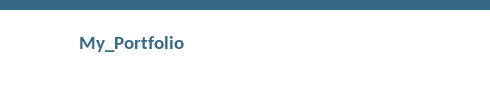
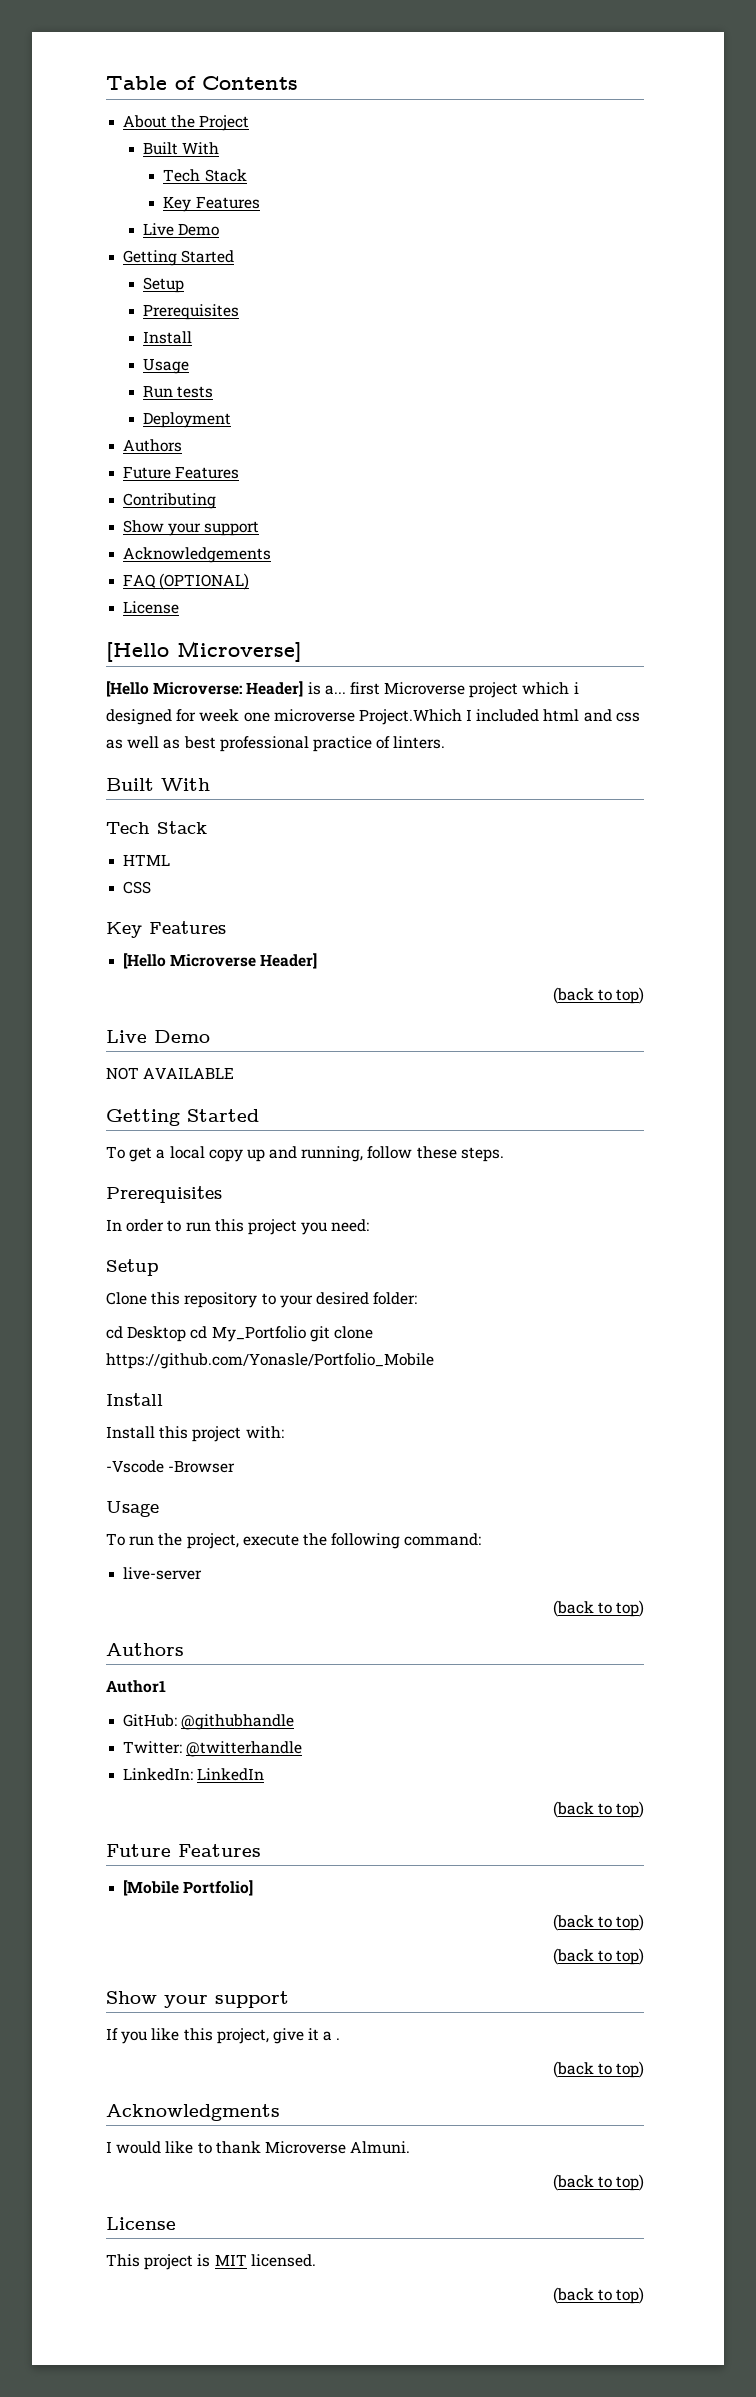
[79,36,184,52] My_Portfolio -> [106,76,298,90] [123,115,250,131] [143,142,220,155] [163,169,247,182] [163,196,260,212] [143,223,220,236] [123,250,235,266] [143,277,185,293] [143,304,240,320] [143,331,193,344] [143,358,190,374] [143,386,214,398] [143,412,232,428] [123,439,183,452] [123,466,240,479] [123,493,217,509] [123,520,260,536] [123,547,272,563] [123,573,250,590] [123,601,180,614] [106,641,302,662] [106,681,579,698] [106,709,640,725] [106,736,446,752] [106,778,210,791] [106,821,207,834] [123,854,171,866] [123,881,152,894] [106,921,226,938] [123,953,318,969] [552,987,644,1004] [106,1030,210,1043] [106,1067,235,1080] [106,1109,259,1126] [106,1146,504,1162] [106,1186,222,1203] [106,1219,370,1235] [106,1259,159,1276] [106,1292,418,1308] [106,1326,373,1342] [106,1353,434,1369] [106,1393,163,1406] [106,1426,284,1442] [106,1460,236,1473] [106,1501,159,1517] [106,1533,482,1549] [123,1567,203,1580] [552,1600,644,1617] [106,1643,184,1656] [106,1680,166,1693] [123,1714,295,1730] [123,1741,303,1757] [123,1768,265,1781] [552,1801,644,1818] [106,1844,261,1857] [123,1880,254,1896] [552,1914,644,1931] [552,1948,644,1965] [106,1991,289,2008] [106,2028,341,2044] [552,2061,644,2078] [106,2104,280,2121] [106,2141,411,2154] [552,2174,644,2191] [106,2217,176,2230] [106,2254,316,2270] [552,2287,644,2304] Table of Contents // About the Project // Built With // Tech Stack // Key Features // Live Demo // Getting Started // Setup // Prerequisites // Install // Usage // Run tests // Deployment // Authors // Future Features // Contributing // Show your support // Acknowledgements // FAQ (OPTIONAL) // License // [Hello Microverse] // [Hello Microverse: Header] is a... first Microverse project which i designed for week one microverse Project.Which I included html and css as well as best professional practice of linters. // Built With // Tech Stack // HTML // CSS // Key Features // [Hello Microverse Header] // (back to top) // Live Demo // NOT AVAILABLE // Getting Started // To get a local copy up and running, follow these steps. // Prerequisites // In order to run this project you need: // Setup // Clone this repository to your desired folder: // cd Desktop cd My_Portfolio git clone https://github.com/Yonasle/Portfolio_Mobile // Install // Install this project with: // -Vscode -Browser // Usage // To run the project, execute the following command: // live-server // (back to top) // Authors // Author1 // GitHub: @githubhandle // Twitter: @twitterhandle // LinkedIn: LinkedIn // (back to top) // Future Features // [Mobile Portfolio] // (back to top) // (back to top) // Show your support // If you like this project, give it a . // (back to top) // Acknowledgments // I would like to thank Microverse Almuni. // (back to top) // License // This project is MIT licensed. // (back to top)

